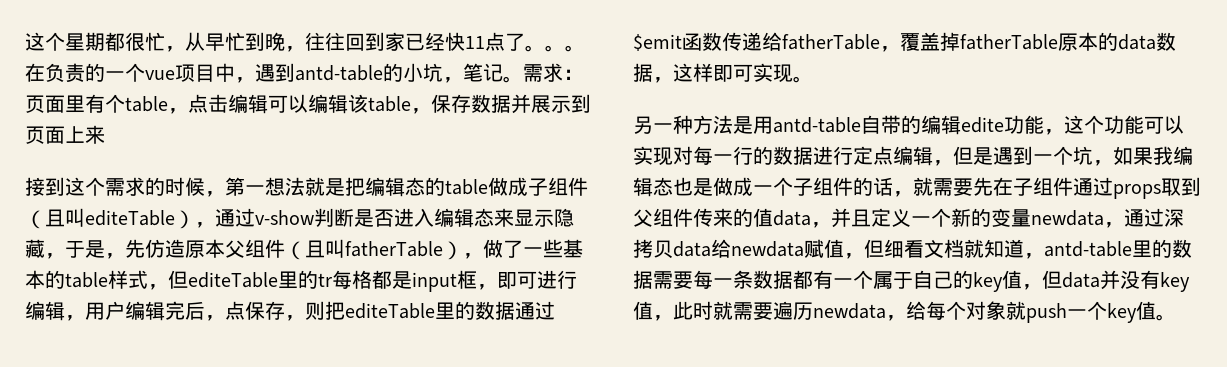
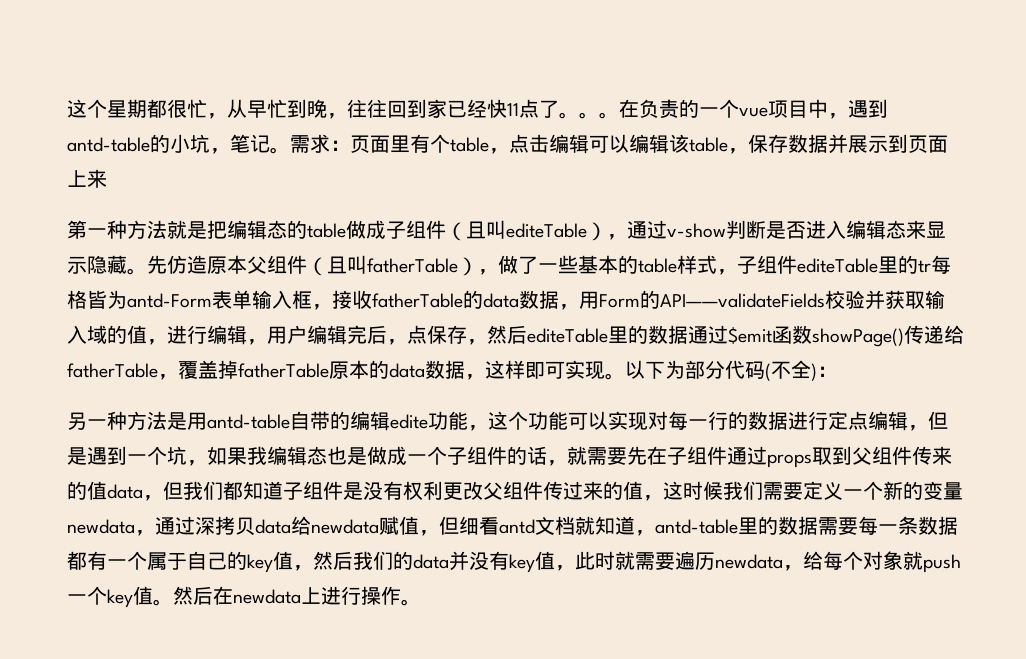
[25,177,285,197] 接到这个需求的时候，第一想 -> [67,220,147,239] 第一种方
[45,240,125,259] ，于是， -> [127,268,147,275] 。
[168,270,188,289] 但 -> [737,255,797,274] 子组件
[372,270,537,292] 都是input框，即可 -> [87,290,945,310] [67,325,167,345] 皆为antd-Form表单输入框，接收fatherTable的data数据，用Form的API——validateFields校验并获取输入域的值，
[305,301,345,320] 则把 -> [487,325,527,344] 然后
(722, 41) none -> [812,328,904,347] showPage()
(813, 79) none -> [625,360,837,381] 以下为部分代码(不全)：
[831,208,871,228] 并且 -> [163,481,803,501] 但我们都知道子组件是没有权利更改父组件传过来的值，这时候我们需要
(924, 249) none -> [499,519,535,534] antd
[1042,270,1062,289] 但 -> [313,551,413,570] 然后我们的
(1176, 317) none -> [173,586,421,606] 然后在newdata上进行操作。

